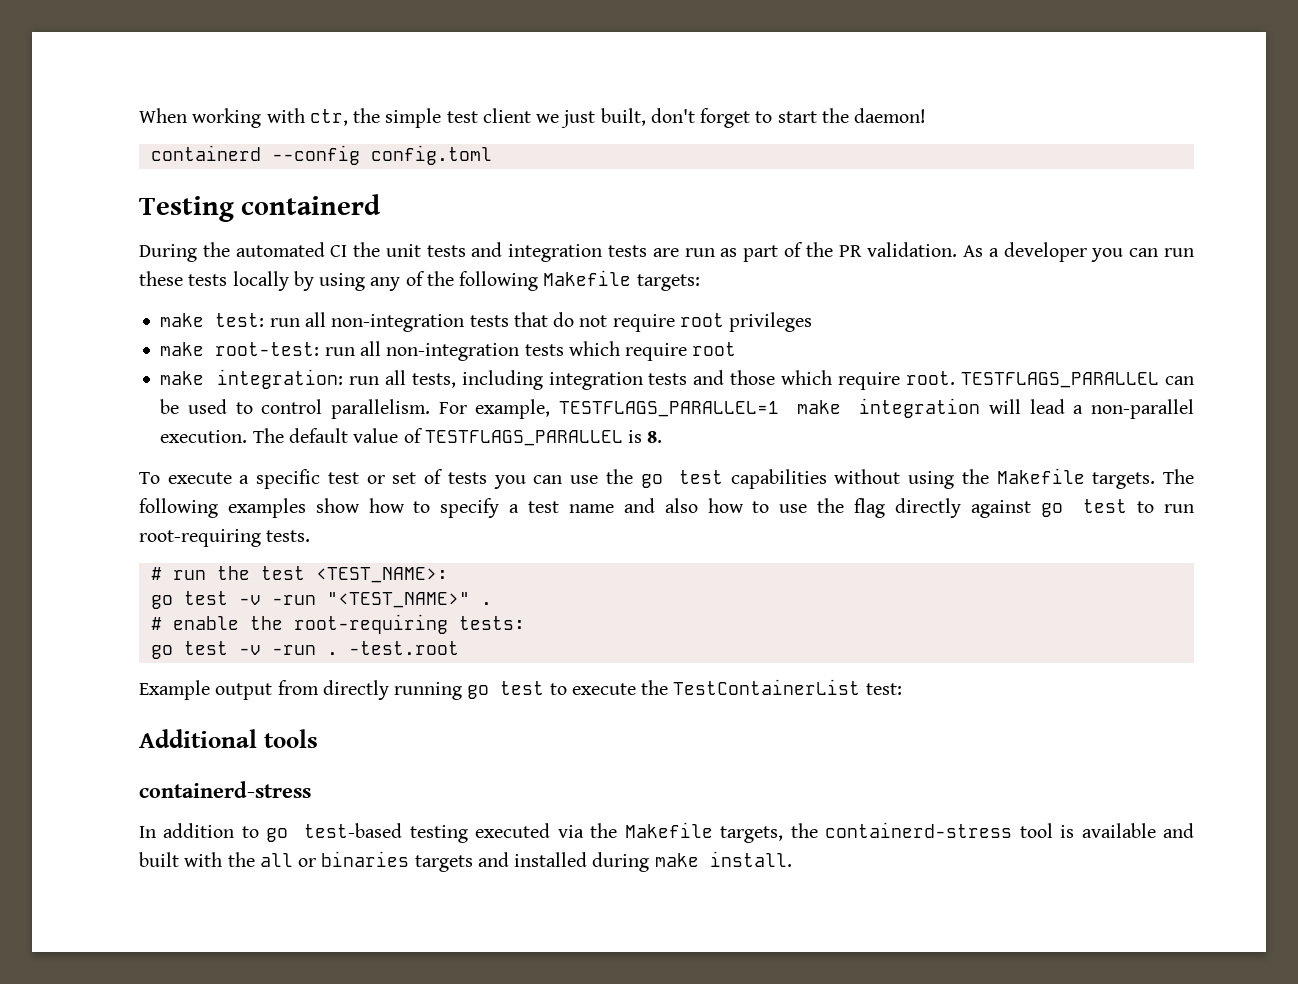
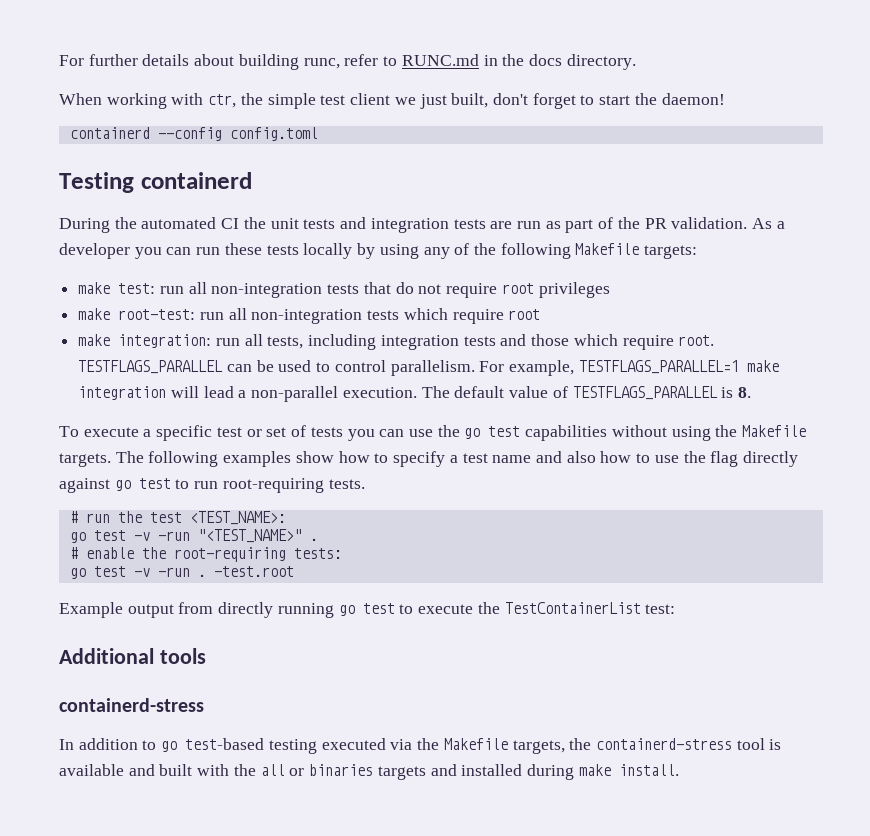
(139, 115) none -> [59,54,636,70] For further details about building runc, refer to RUNC.md in the docs directory. //

